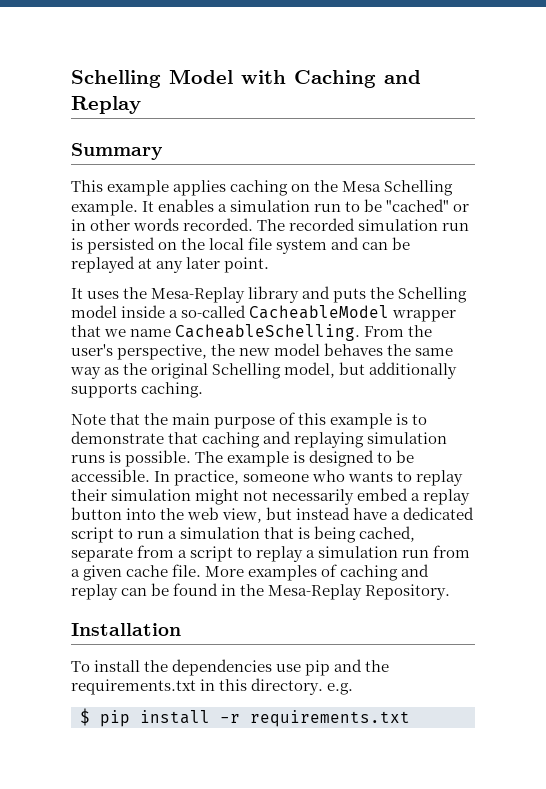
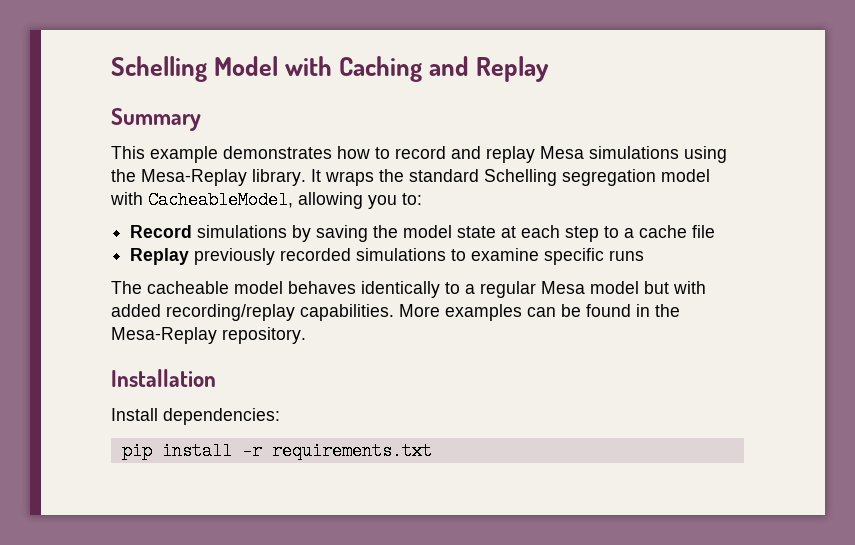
[173,180,454,196] [71,199,470,216] [71,218,470,231] [71,237,411,254] [71,256,270,273] [71,286,468,303] [71,305,457,322] [71,324,433,341] [71,343,454,360] [70,362,458,379] [71,382,204,398] [71,412,428,429] [71,431,448,448] [71,450,415,467] [71,469,464,486] [71,488,471,505] [71,507,475,523] [71,526,416,543] [71,545,471,562] [71,564,430,581] [71,584,118,600] applies caching on the Mesa Schelling example. It enables a simulation run to be "cached" or in other words recorded. The recorded simulation run is persisted on the local file system and can be replayed at any later point. // It uses the Mesa-Replay library and puts the Schelling model inside a so-called CacheableModel wrapper that we name CacheableSchelling. From the user's perspective, the new model behaves the same way as the original Schelling model, but additionally supports caching. // Note that the main purpose of this example is to demonstrate that caching and replaying simulation runs is possible. The example is designed to be accessible. In practice, someone who wants to replay their simulation might not necessarily embed a replay button into the web view, but instead have a dedicated script to run a simulation that is being cached, separate from a script to replay a simulation run from a given cache file. More examples of caching and replay -> [223,146,727,163] [111,169,710,186] [110,191,422,209] [130,225,716,242] [130,248,645,265] [111,281,706,298] [111,304,522,321] demonstrates how to record and replay Mesa simulations using the Mesa-Replay library. It wraps the standard Schelling segregation model with CacheableModel, allowing you to: // Record simulations by saving the model state at each step to a cache file // Replay previously recorded simulations to examine specific runs // The cacheable model behaves identically to a regular Mesa model but with added recording/replay capabilities. More examples
[365,584,451,600] Repository. -> [222,327,306,344] repository.
[71,659,390,676] [71,678,354,695] [80,708,90,726] To install the dependencies use pip and the requirements.txt in this directory. e.g. // $ -> [111,408,280,425] Install dependencies: //

